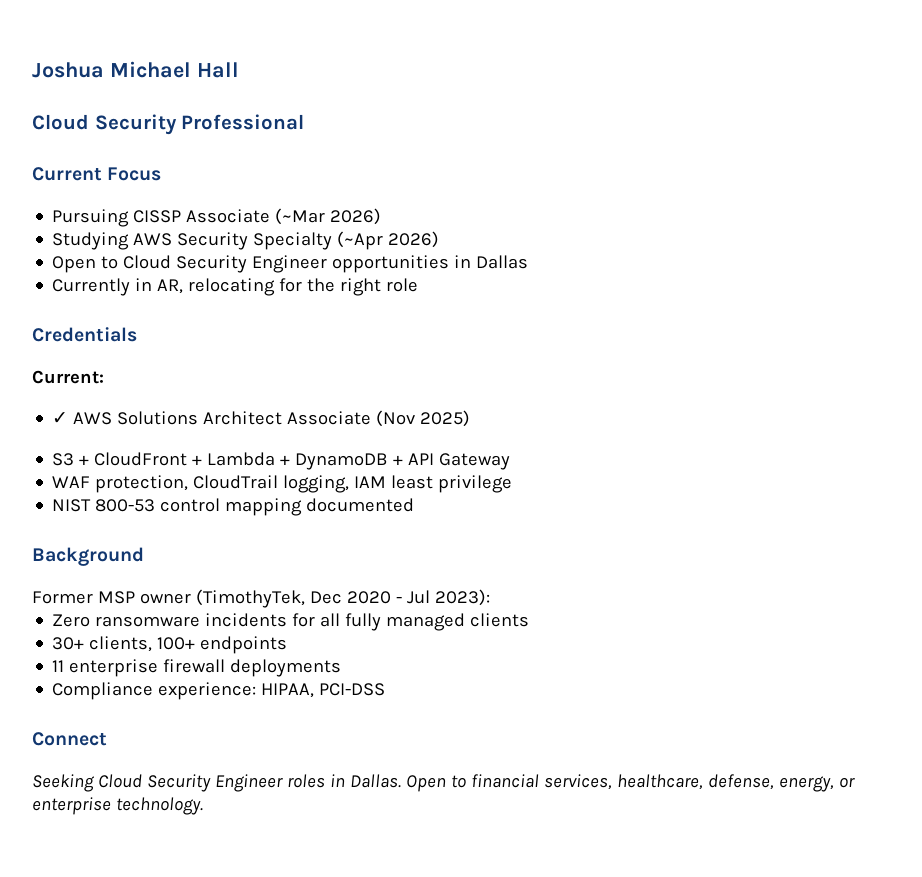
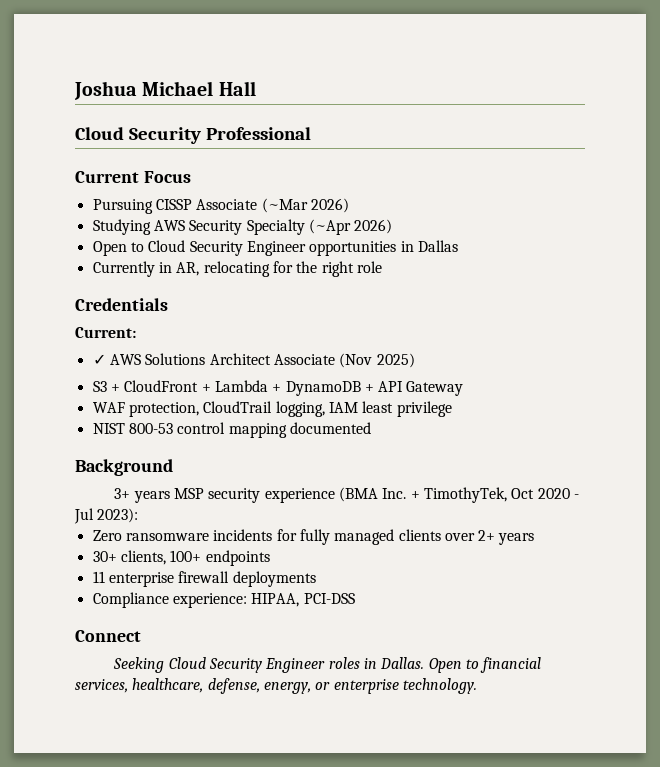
[32,589,342,608] Former MSP owner (TimothyTek, Dec -> [114,487,535,503] 3+ years MSP security experience (BMA Inc. + TimothyTek, Oct
[320,613,341,627] all -> (297, 535) none
(530, 620) none -> [444,530,535,545] over 2+ years

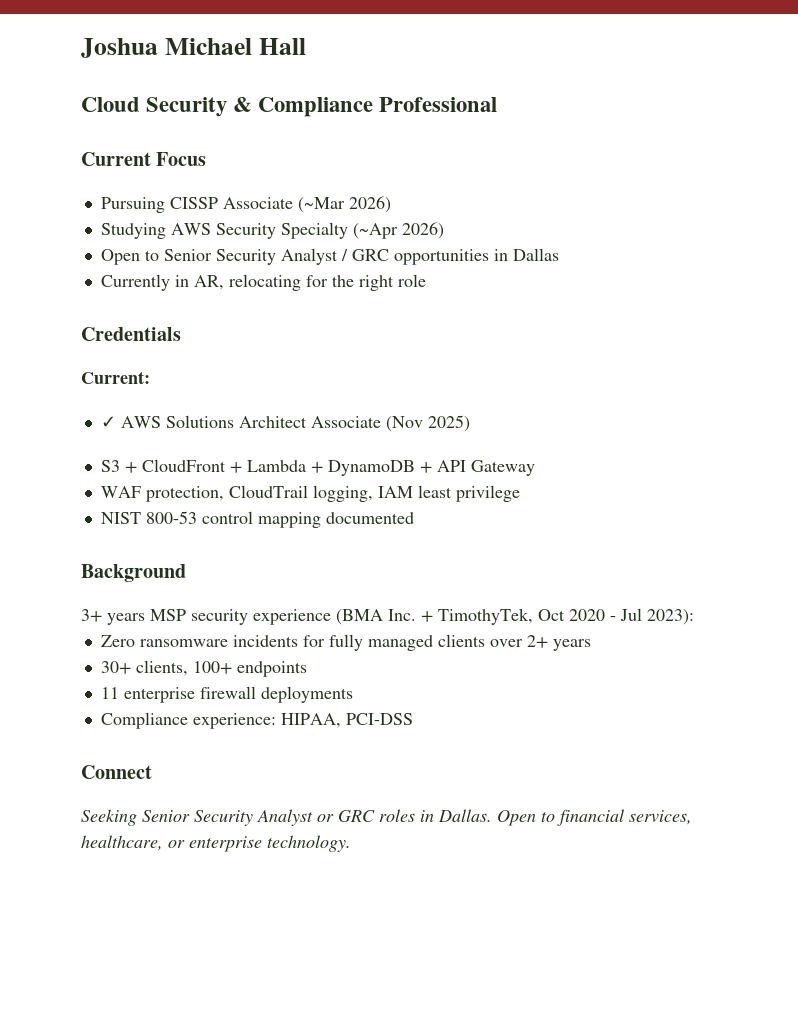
(201, 135) none -> [233,97,374,117] & Compliance
[148,240,306,256] Cloud Security Engineer -> [163,248,389,265] Senior Security Analyst / GRC
[168,657,326,673] Cloud Security Engineer -> [142,809,375,826] Senior Security Analyst or GRC
[207,678,311,694] defense, energy, -> (163, 843) none

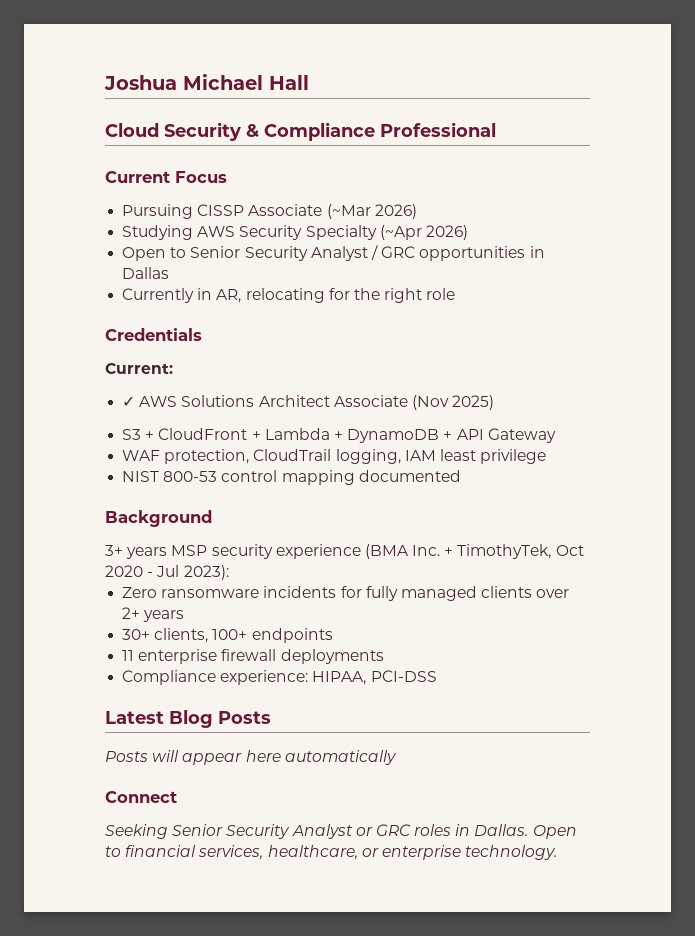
(413, 719) none -> [105,710,271,728] [105,750,397,765] // Latest Blog Posts // Posts will appear here automatically

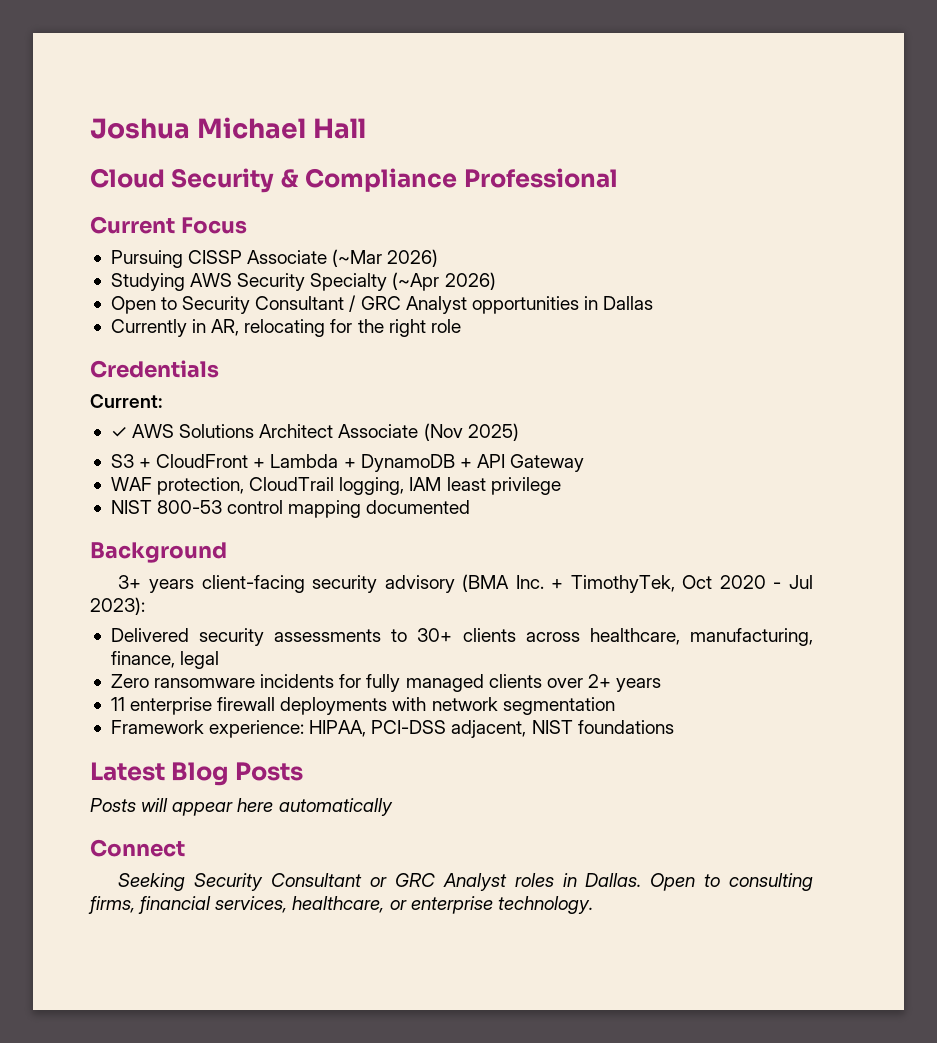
[190,246,368,261] Senior Security Analyst -> [182,296,345,314] Security Consultant
(416, 252) none -> [405,296,467,314] Analyst
[171,544,361,559] MSP security experience -> [201,575,455,593] client-facing security advisory
(229, 572) none -> [110,628,813,646] [110,651,220,669] // Delivered security assessments to 30+ clients across healthcare, manufacturing, finance, legal
[122,628,333,643] // 30+ clients, 100+ endpoints -> (662, 685) none
[122,670,217,685] // Compliance -> [392,697,615,715] [110,720,204,734] with network segmentation // Framework
(437, 676) none -> [451,720,674,738] adjacent, NIST foundations
[172,824,353,839] Senior Security Analyst -> [194,873,363,891] Security Consultant
(411, 830) none -> [442,873,507,891] Analyst
(121, 851) none -> [729,873,813,891] [88,896,135,914] consulting firms,

